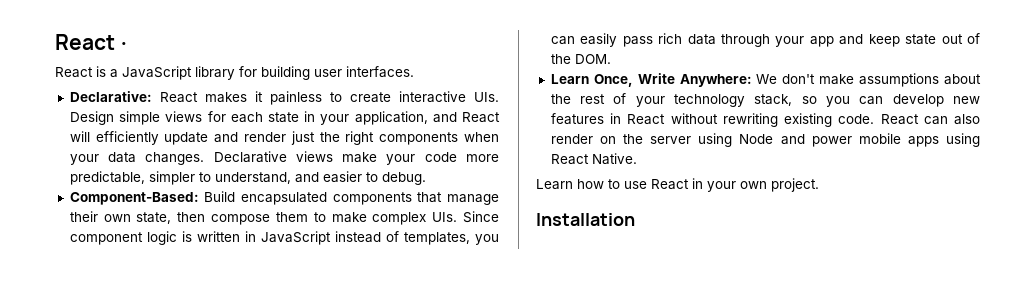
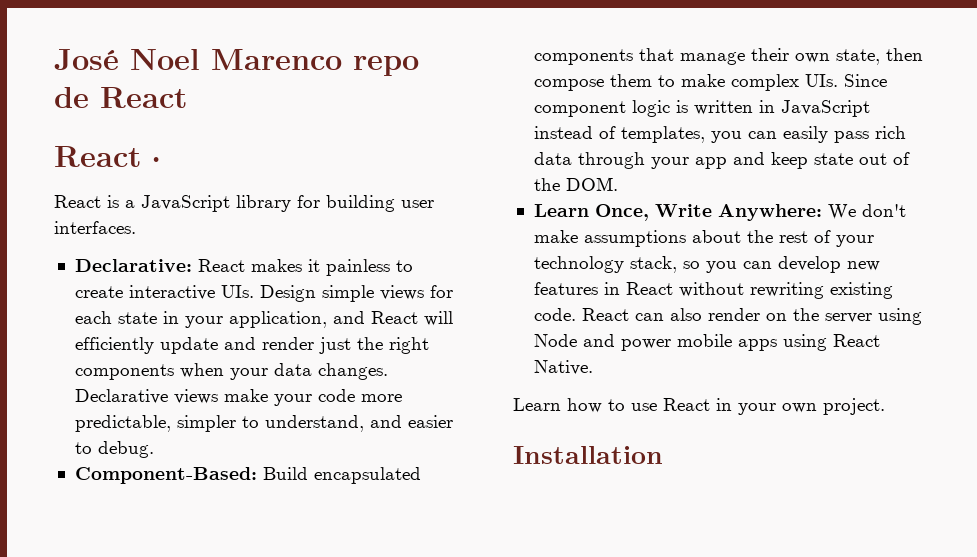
(55, 42) none -> [54,49,419,76] [54,87,187,108] José Noel Marenco repo de React //

